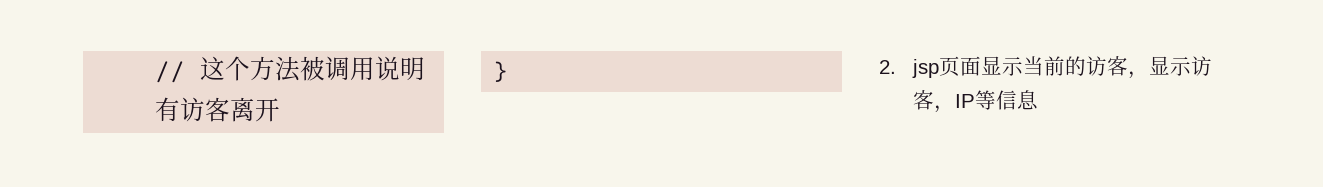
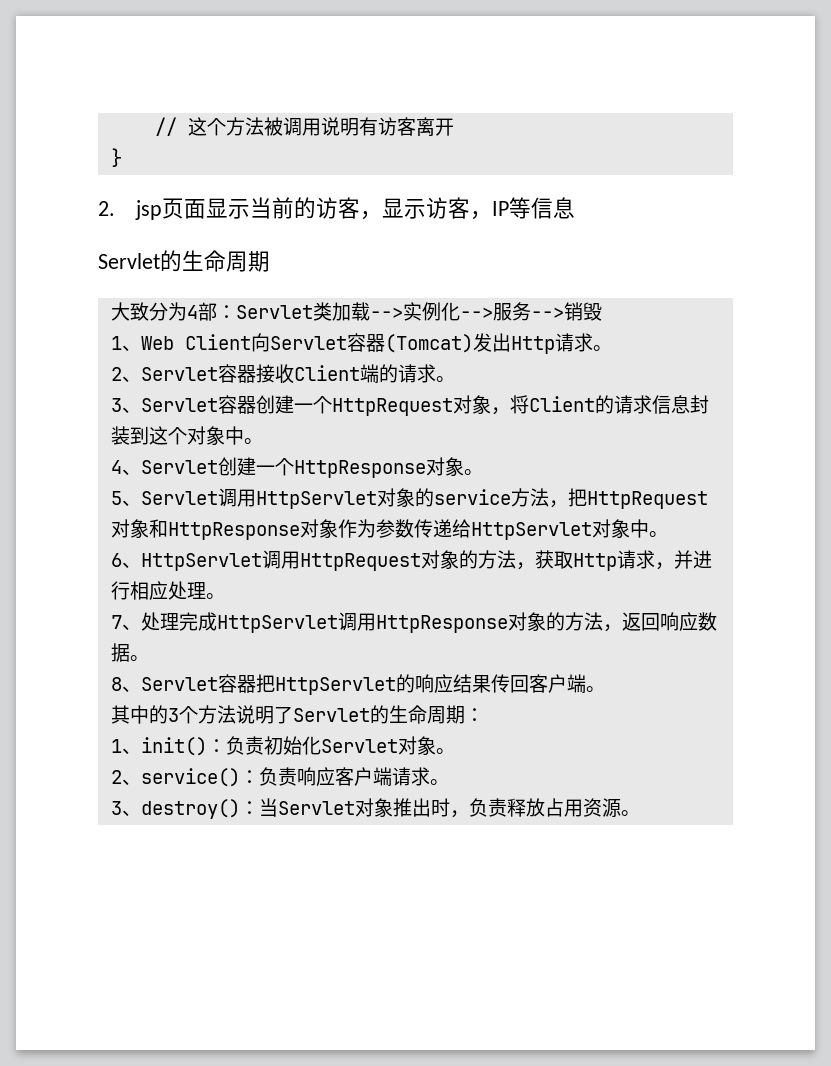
(1039, 100) none -> [98,250,270,272] [110,302,602,321] [110,333,612,354] [110,364,455,384] [110,395,709,416] [110,426,263,445] [110,457,483,478] [110,488,708,509] [110,519,668,540] [110,550,712,571] [110,581,225,600] [110,612,717,633] [110,643,149,662] [110,674,605,695] [110,705,484,724] [110,736,455,756] [110,767,449,787] [110,798,640,819] // Servlet的生命周期 // 大致分为4部：Servlet类加载-->实例化-->服务-->销毁 // 1、Web Client向Servlet容器(Tomcat)发出Http请求。 // 2、Servlet容器接收Client端的请求。 // 3、Servlet容器创建一个HttpRequest对象，将Client的请求信息封装到这个对象中。 // 4、Servlet创建一个HttpResponse对象。 // 5、Servlet调用HttpServlet对象的service方法，把HttpRequest对象和HttpResponse对象作为参数传递给HttpServlet对象中。 // 6、HttpServlet调用HttpRequest对象的方法，获取Http请求，并进行相应处理。 // 7、处理完成HttpServlet调用HttpResponse对象的方法，返回响应数据。 // 8、Servlet容器把HttpServlet的响应结果传回客户端。 // 其中的3个方法说明了Servlet的生命周期： // 1、init()：负责初始化Servlet对象。 // 2、service()：负责响应客户端请求。 // 3、destroy()：当Servlet对象推出时，负责释放占用资源。

